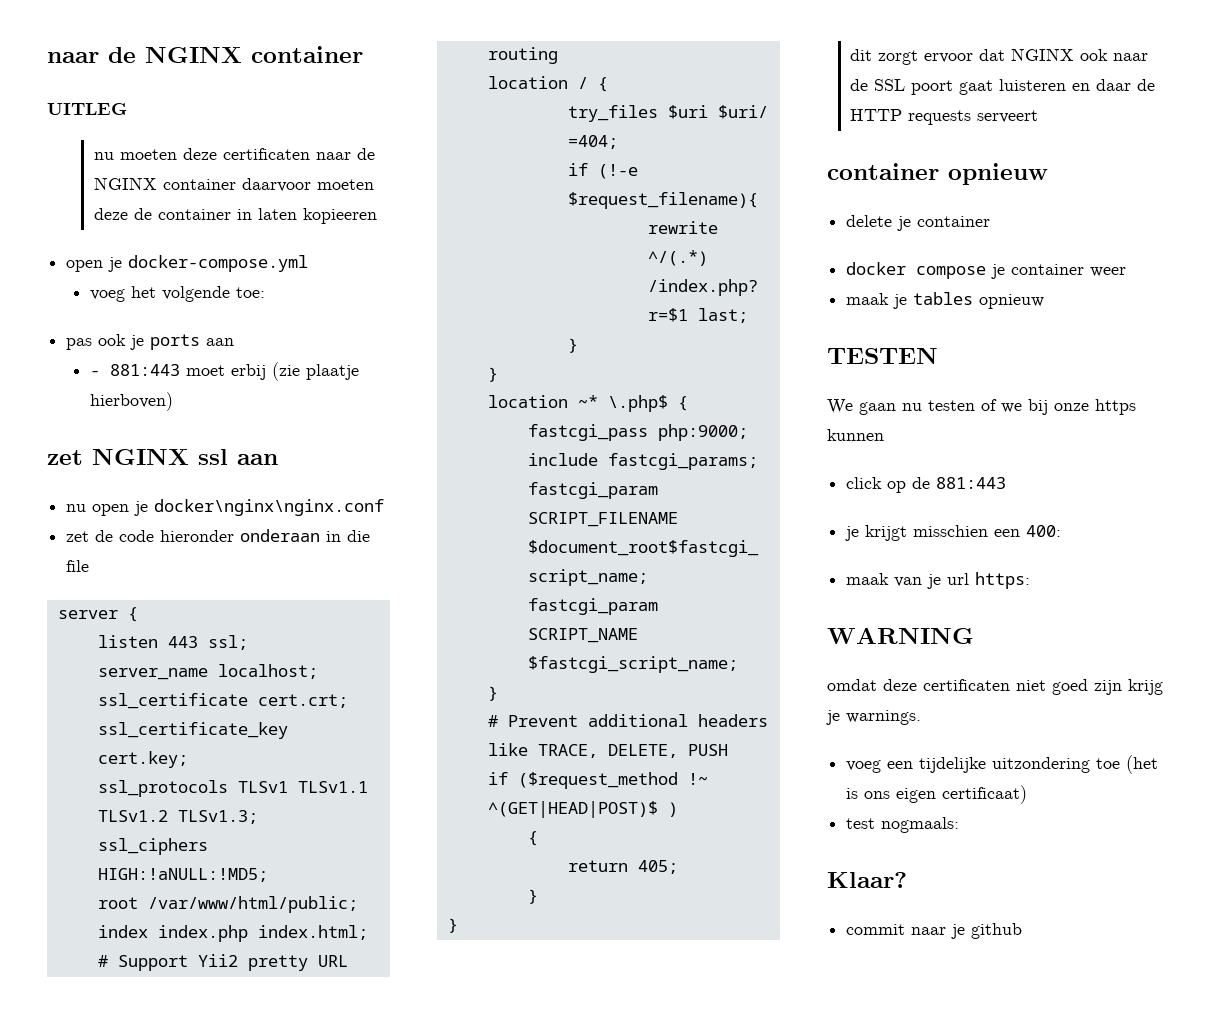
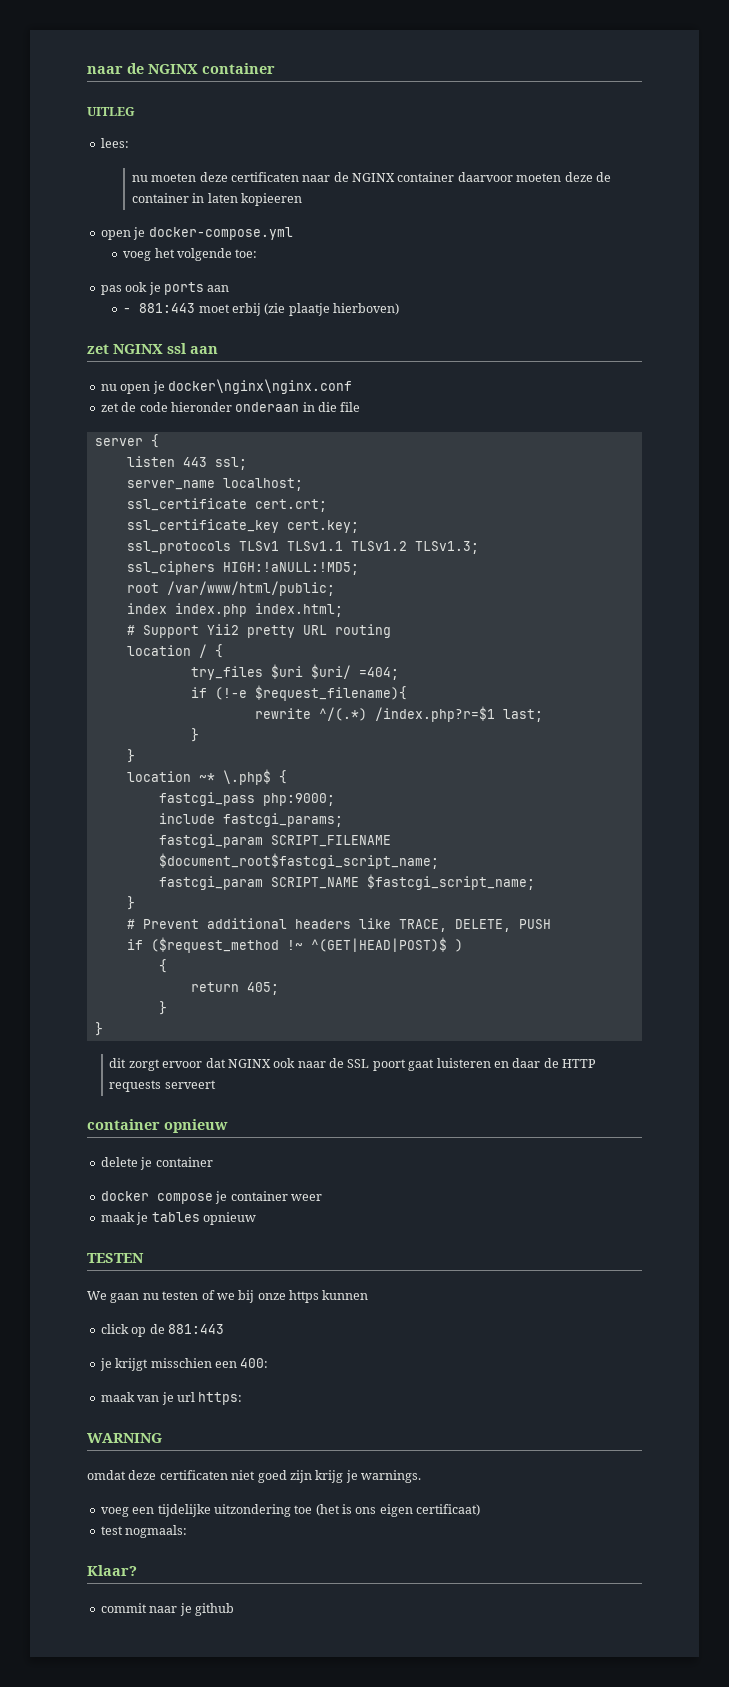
(127, 109) none -> [100,138,129,148] // lees:

